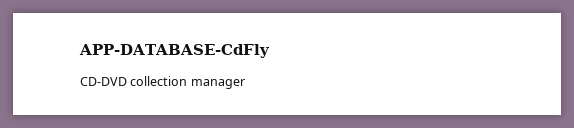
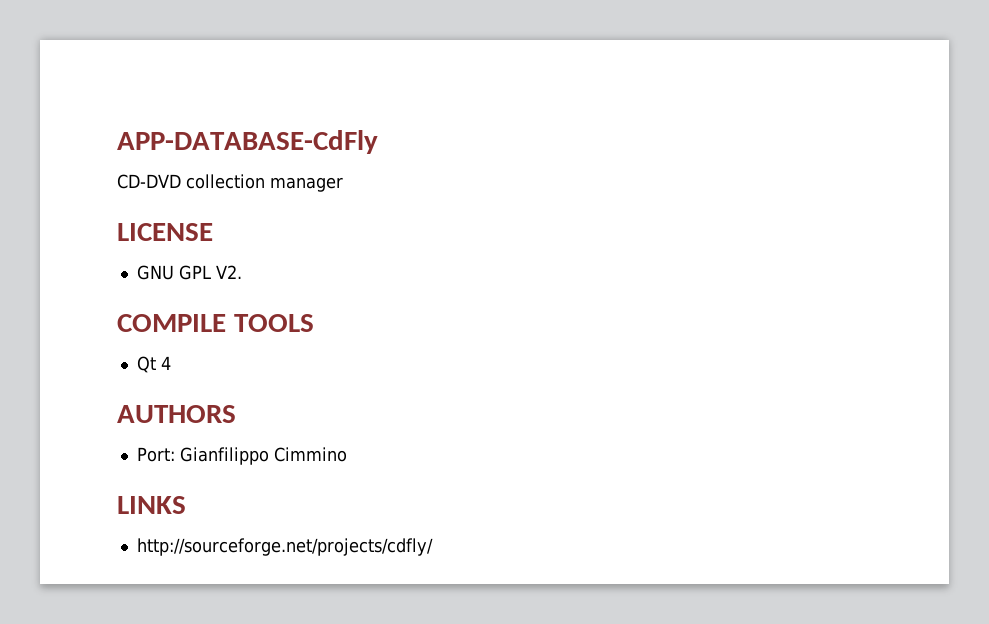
(245, 84) none -> [117,223,213,241] [136,265,242,280] [117,314,314,332] [136,356,171,373] [117,405,236,423] [136,447,347,465] [117,496,186,514] [136,538,433,556] // LICENSE // GNU GPL V2. // COMPILE TOOLS // Qt 4 // AUTHORS // Port: Gianfilippo Cimmino // LINKS // http://sourceforge.net/projects/cdfly/

